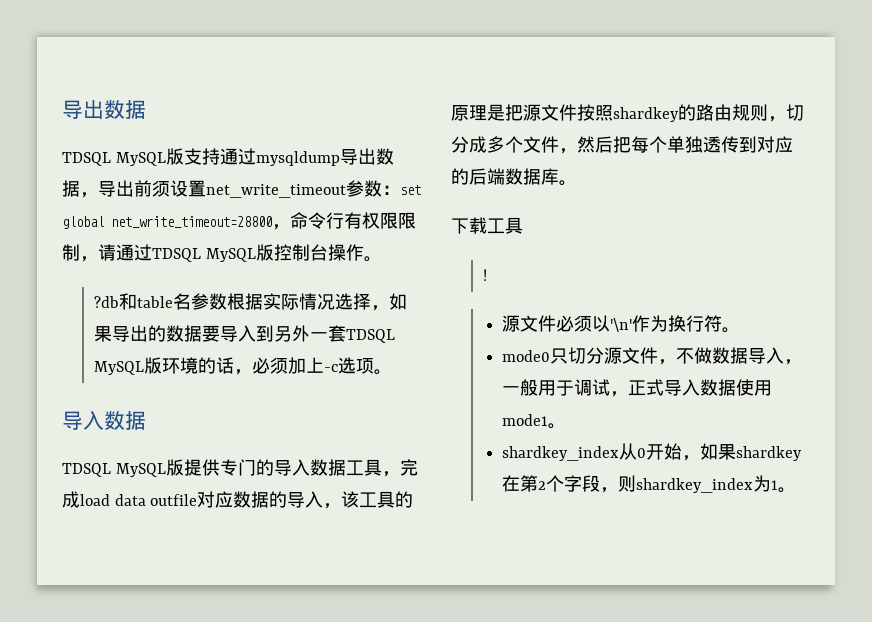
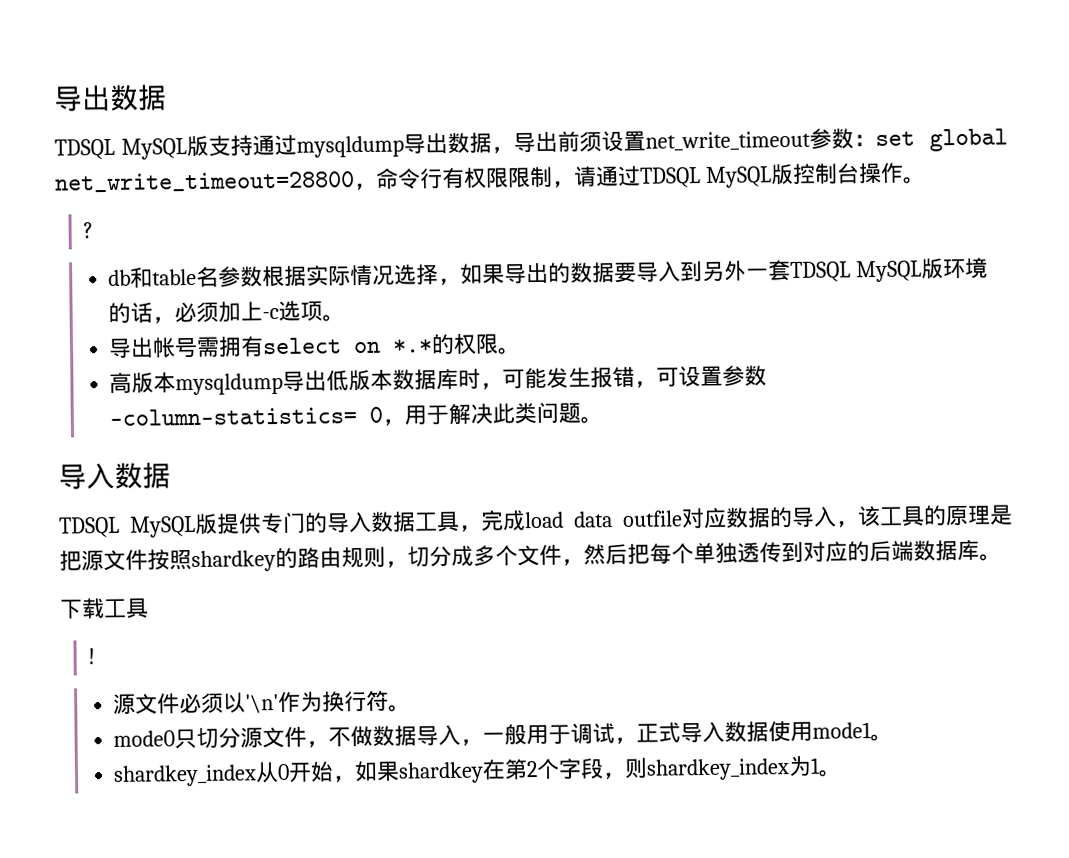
[94,296,120,308] ?db -> [83,222,94,239] [108,269,132,286] ? // db
(393, 372) none -> [108,333,522,359] [109,365,768,396] [109,401,604,426] // 导出帐号需拥有select on *.*的权限。 // 高版本mysqldump导出低版本数据库时，可能发生报错，可设置参数-column-statistics= 0，用于解决此类问题。

